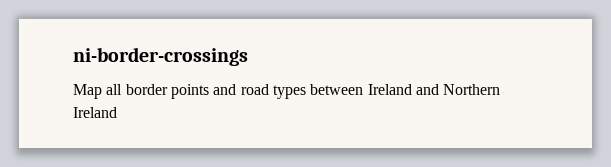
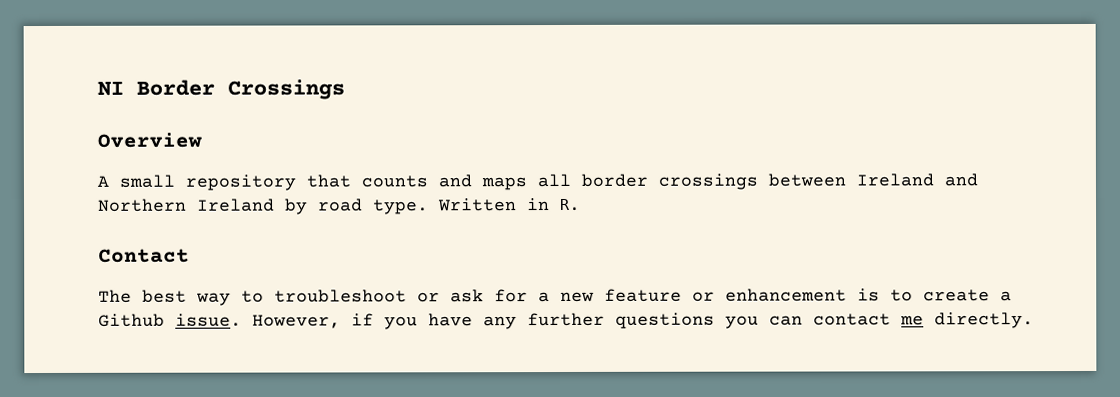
[73,47,248,66] [73,84,306,99] ni-border-crossings // Map all border points and road types -> [97,79,345,100] [97,132,202,148] [97,173,758,191] NI Border Crossings // Overview // A small repository that counts and maps all border crossings
(117, 112) none -> [284,198,581,215] [98,248,190,263] [98,288,1012,306] [98,312,1034,330] by road type. Written in R. // Contact // The best way to troubleshoot or ask for a new feature or enhancement is to create a Github issue. However, if you have any further questions you can contact me directly.

